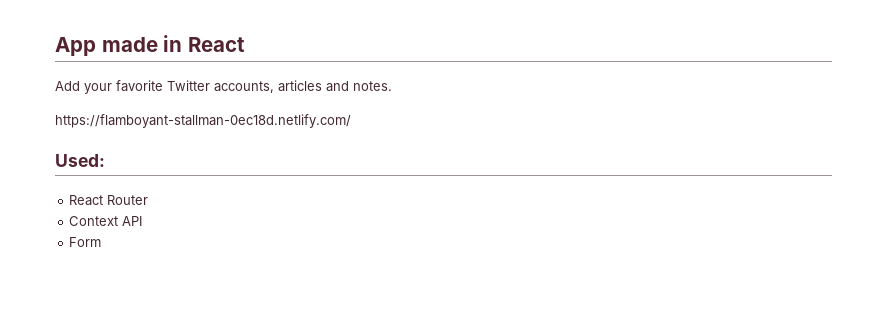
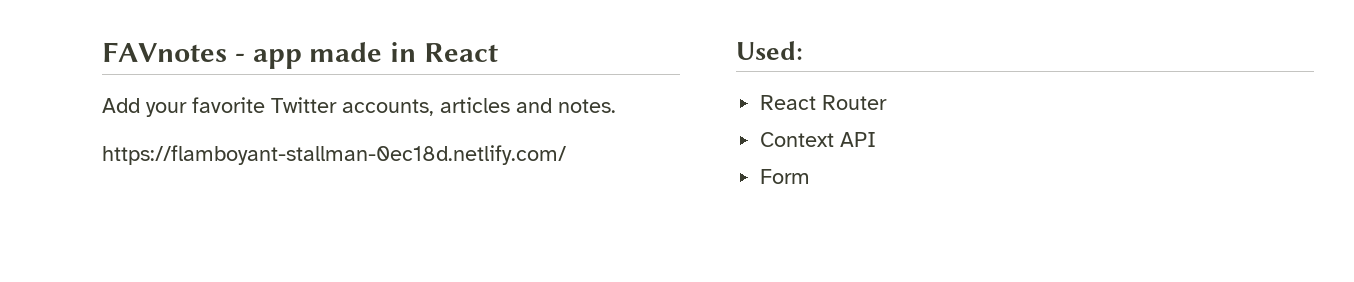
[55,37,96,56] App -> [102,42,302,69] FAVnotes - app

